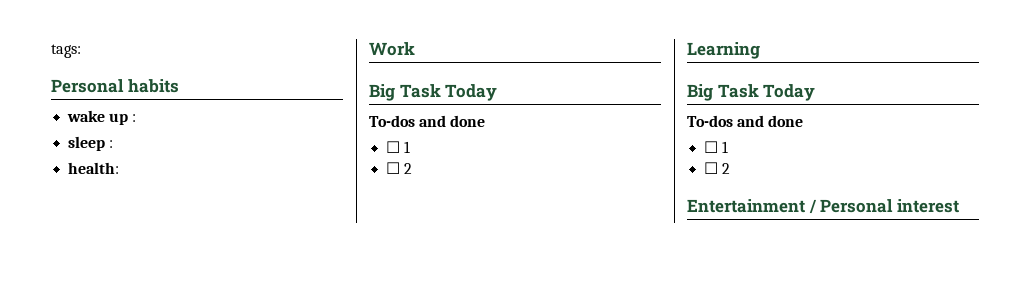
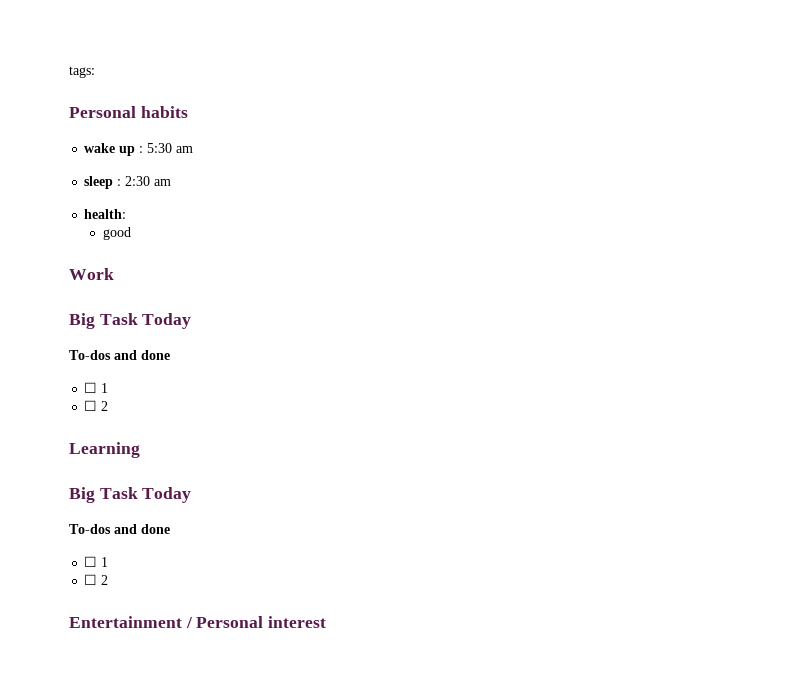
(137, 118) none -> [147,143,194,153] 5:30 am
(114, 144) none -> [125,176,172,186] 2:30 am
(120, 168) none -> [102,227,131,240] // good

